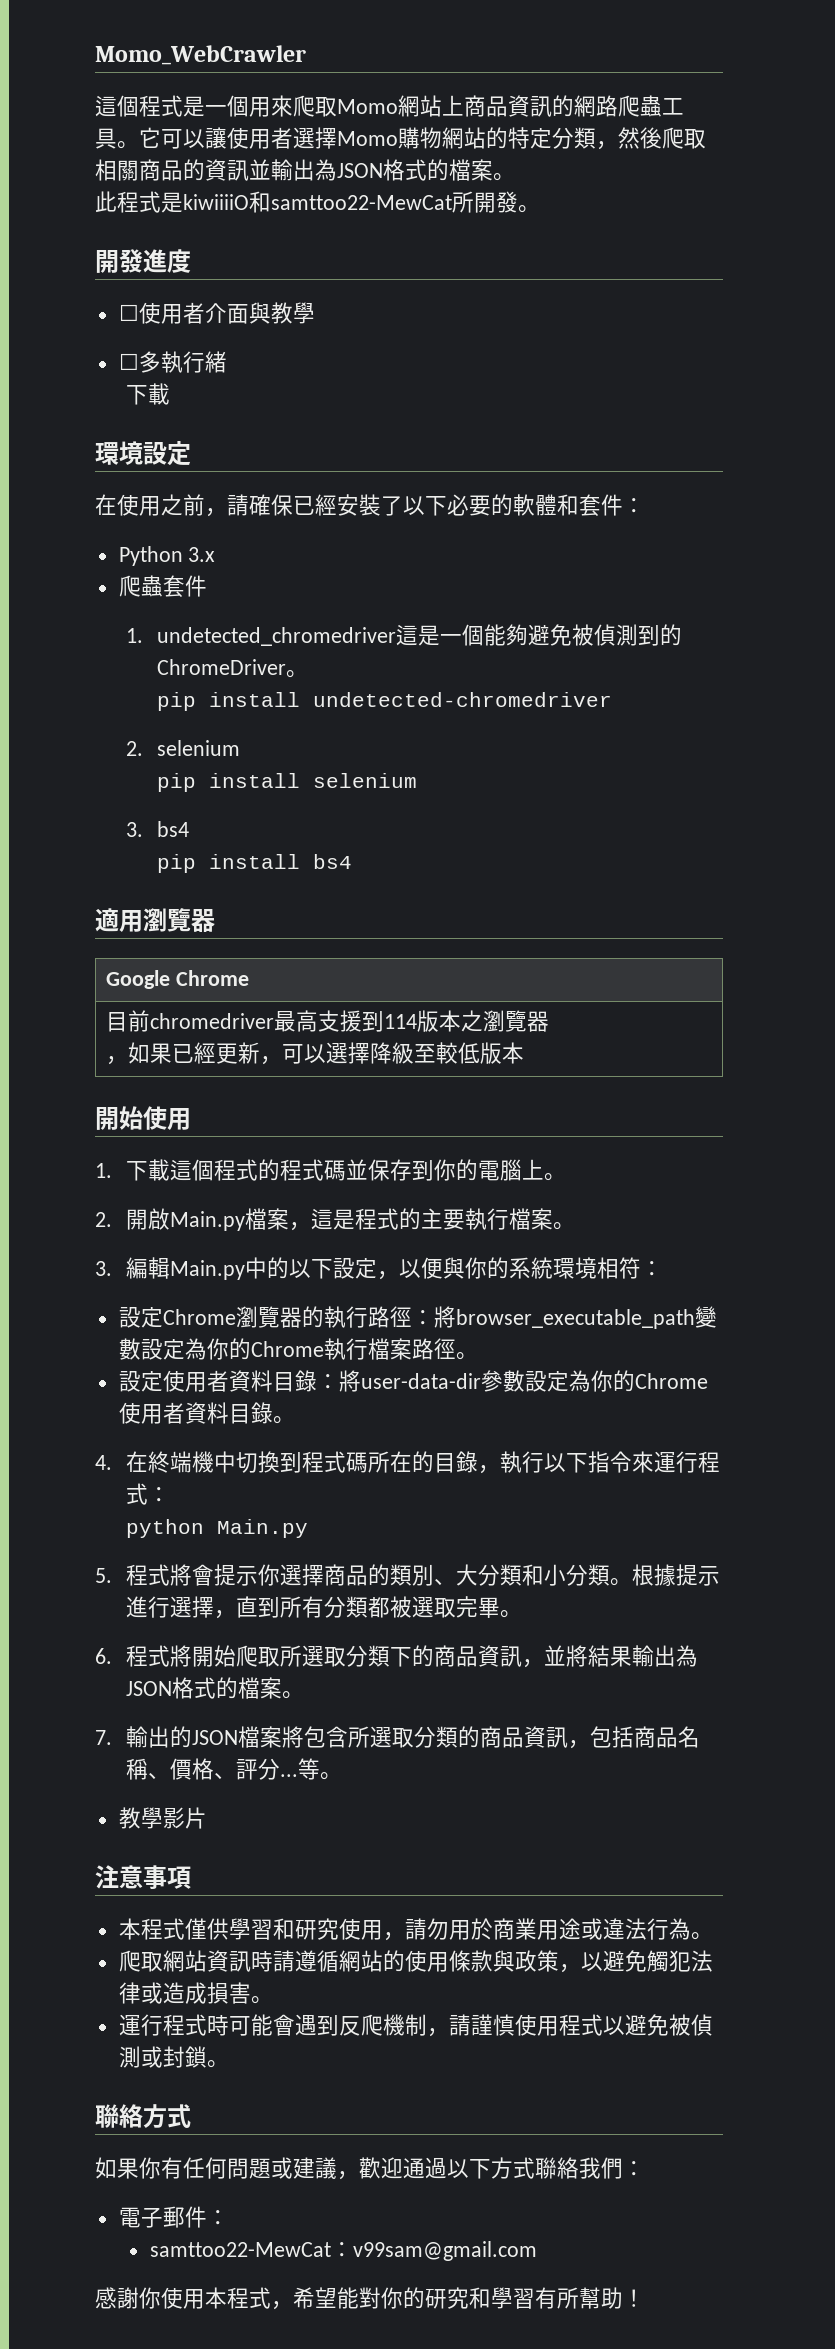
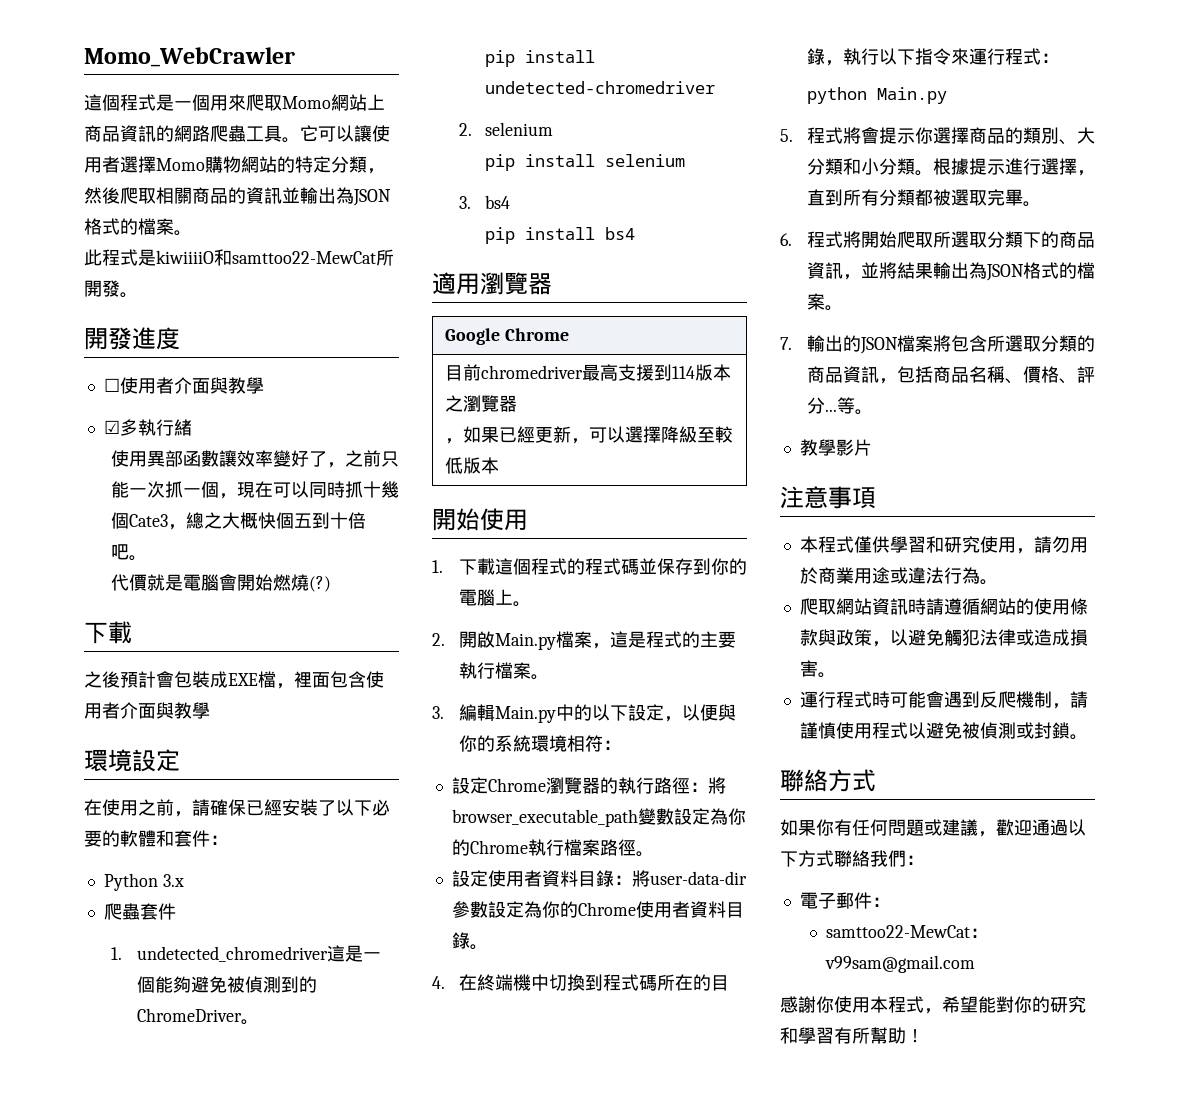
[118,353,139,370] ☐ -> [103,420,120,434] ☑
[126,383,171,405] 下載 -> [110,450,399,468] [110,481,399,499] [110,512,366,530] [110,544,147,561] [110,574,331,592] [84,621,132,644] [84,671,384,689] [84,702,210,719] 使用異部函數讓效率變好了，之前只能一次抓一個，現在可以同時抓十幾個Cate3，總之大概快個五到十倍吧。 // 代價就是電腦會開始燃燒(?) // 下載 // 之後預計會包裝成EXE檔，裡面包含使用者介面與教學

